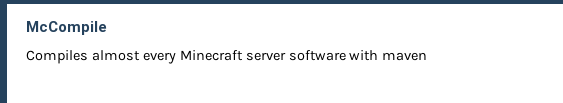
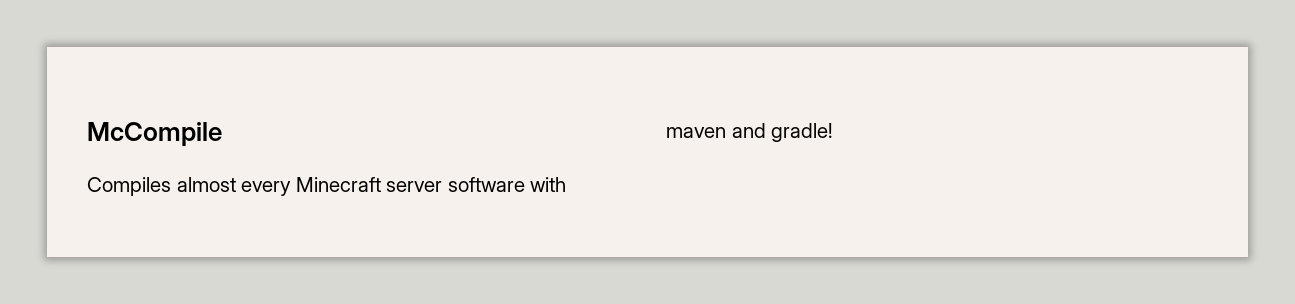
(428, 56) none -> [731,123,834,142] and gradle!

